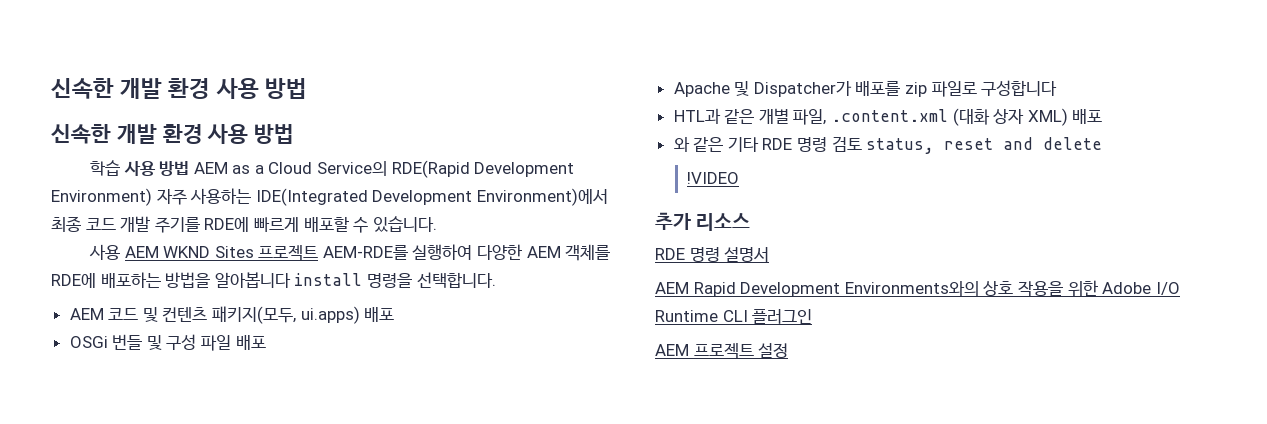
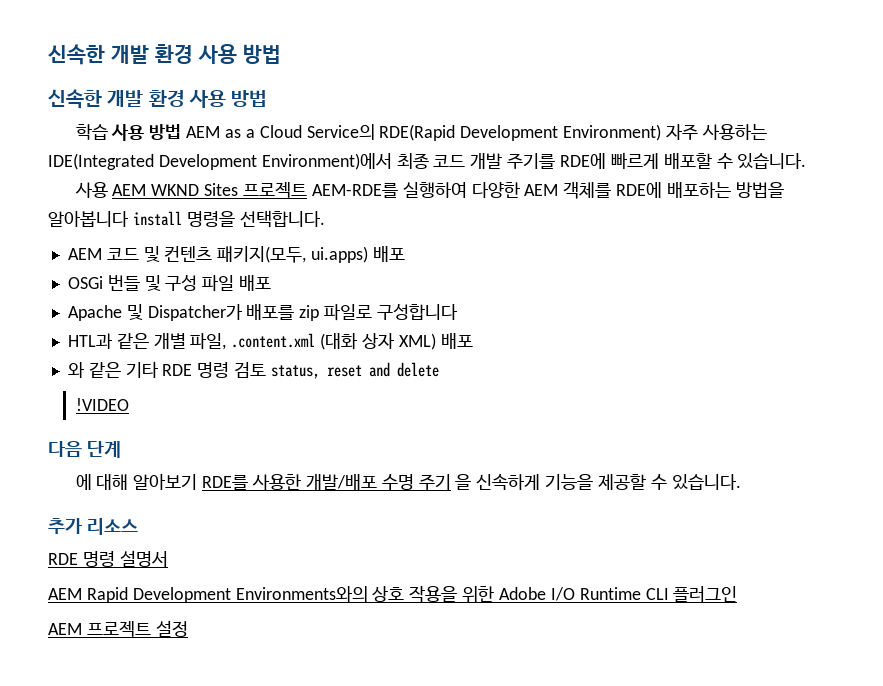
(740, 178) none -> [48,441,121,458] [75,474,741,491] // 다음 단계 // 에 대해 알아보기 RDE를 사용한 개발/배포 수명 주기 을 신속하게 기능을 제공할 수 있습니다.

